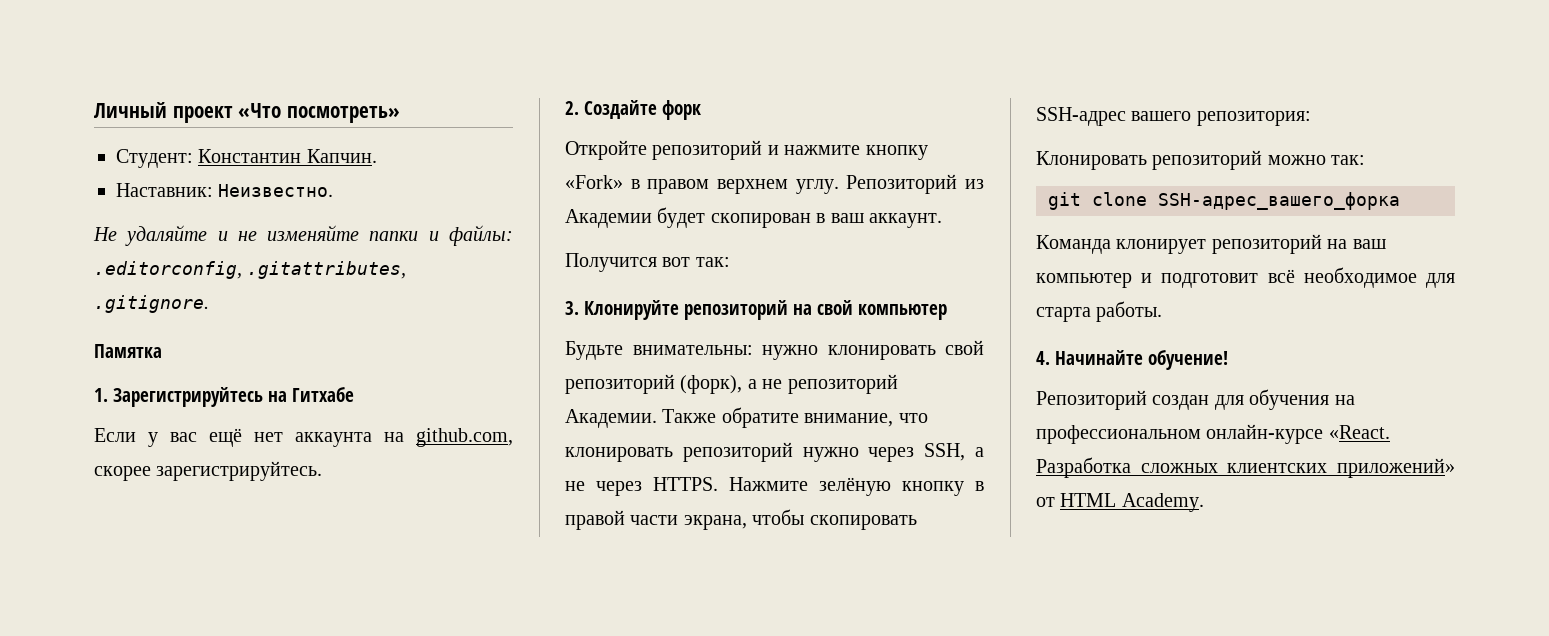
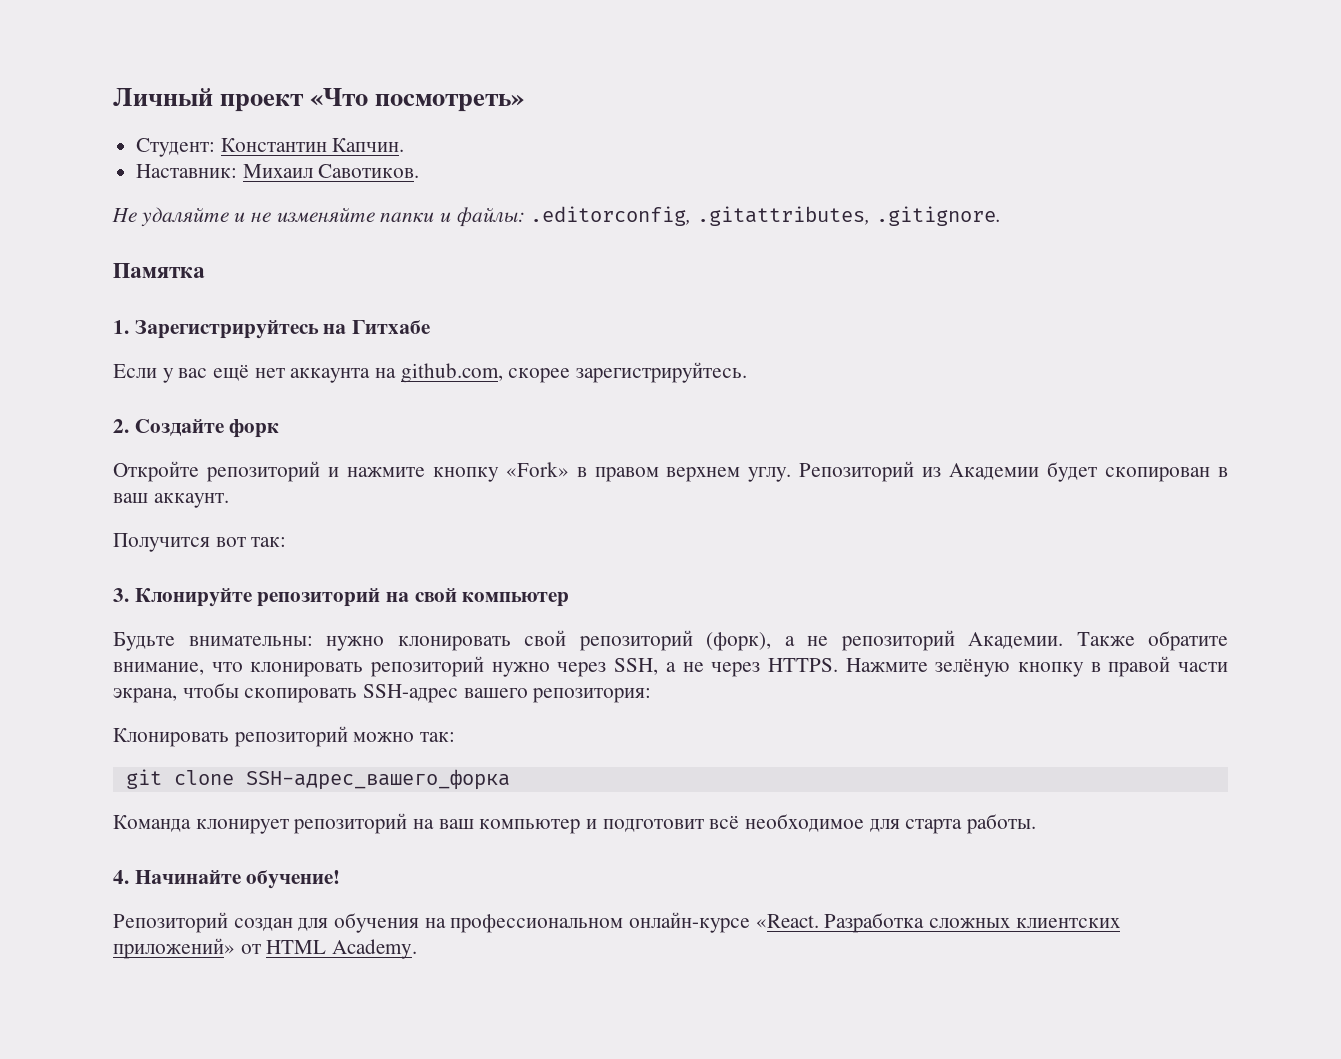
[218,184,334,197] Неизвестно. -> [242,164,420,178] Михаил Савотиков.

